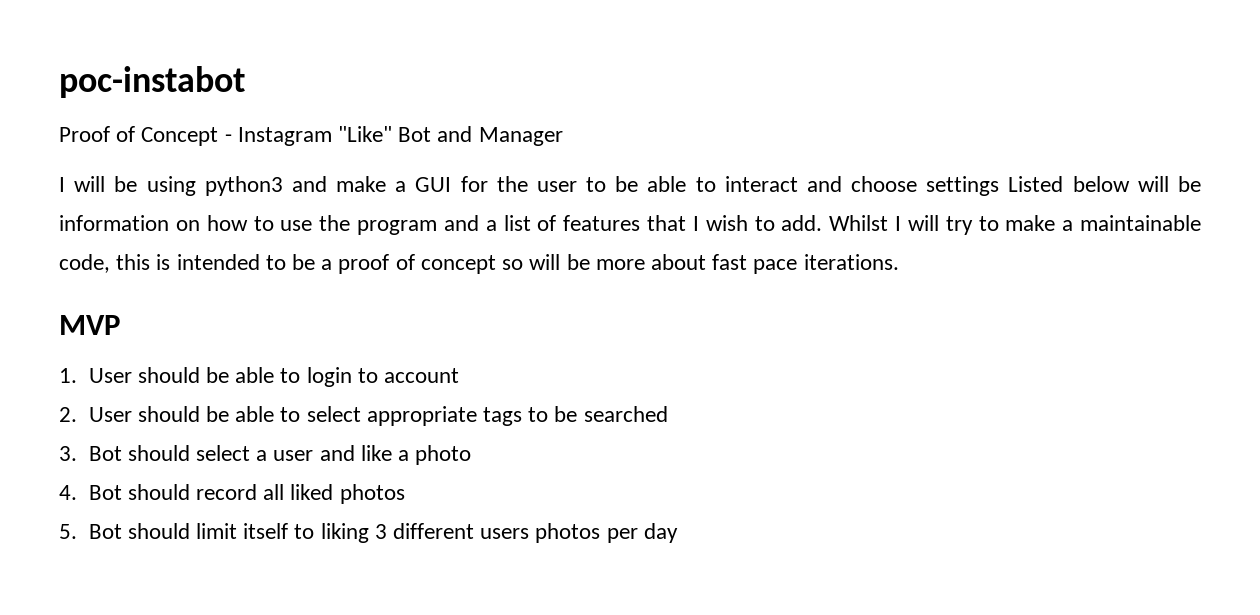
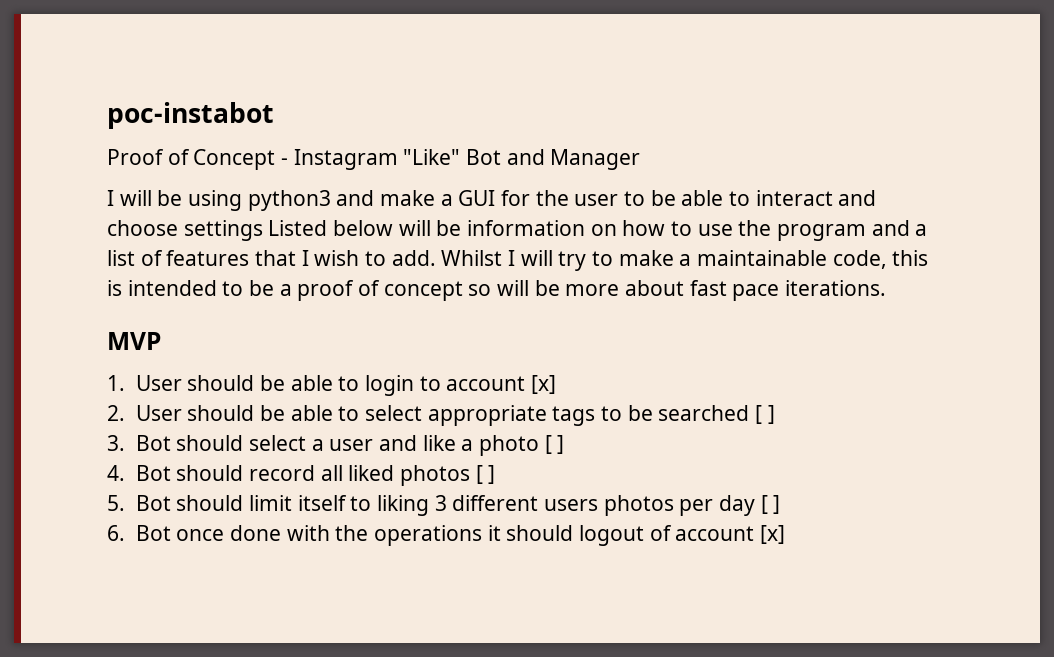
(459, 375) none -> [530,375,556,394] [x]
(668, 414) none -> [754,405,775,424] [ ]
(472, 455) none -> [544,435,565,454] [ ]
(405, 494) none -> [475,465,496,484] [ ]
(678, 533) none -> [760,495,781,514] [107,525,785,546] [ ] // 6. Bot once done with the operations it should logout of account [x]

